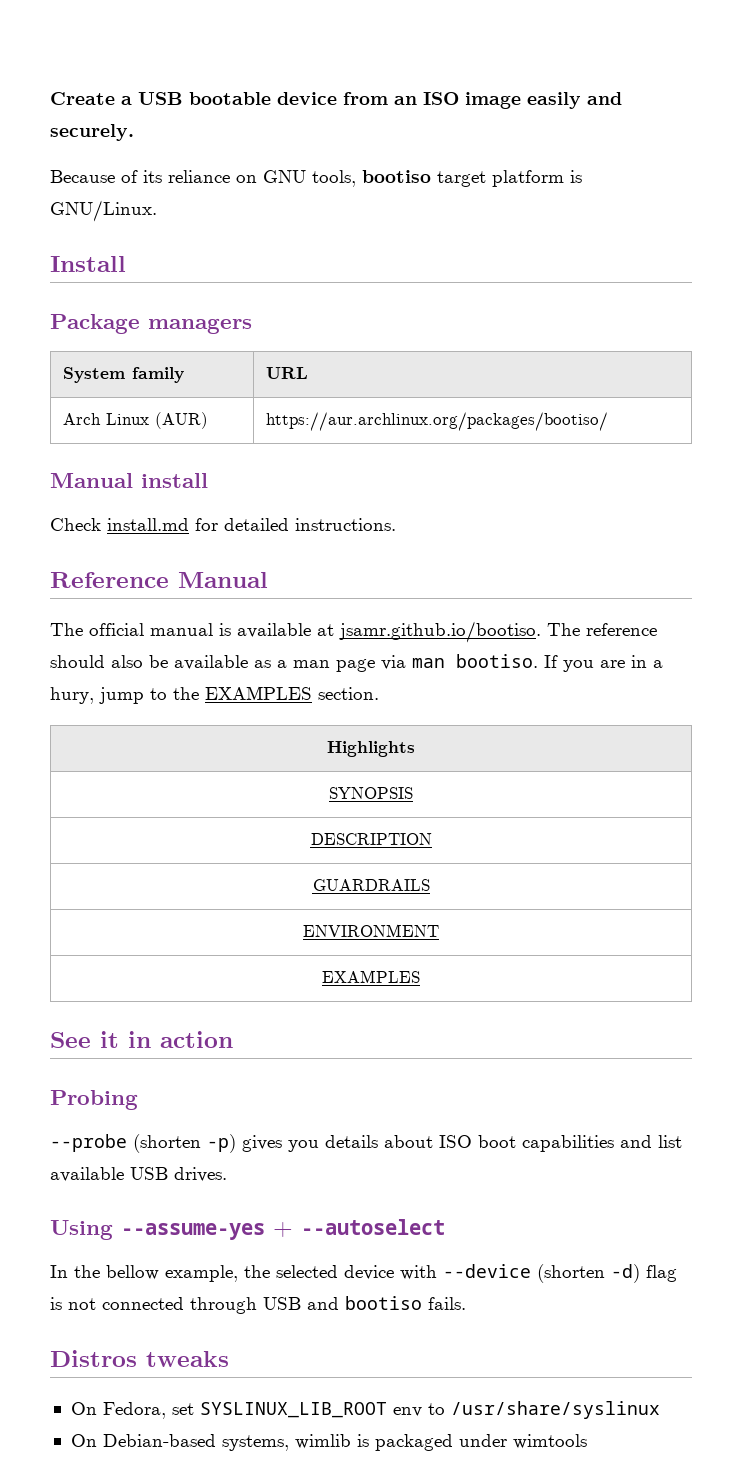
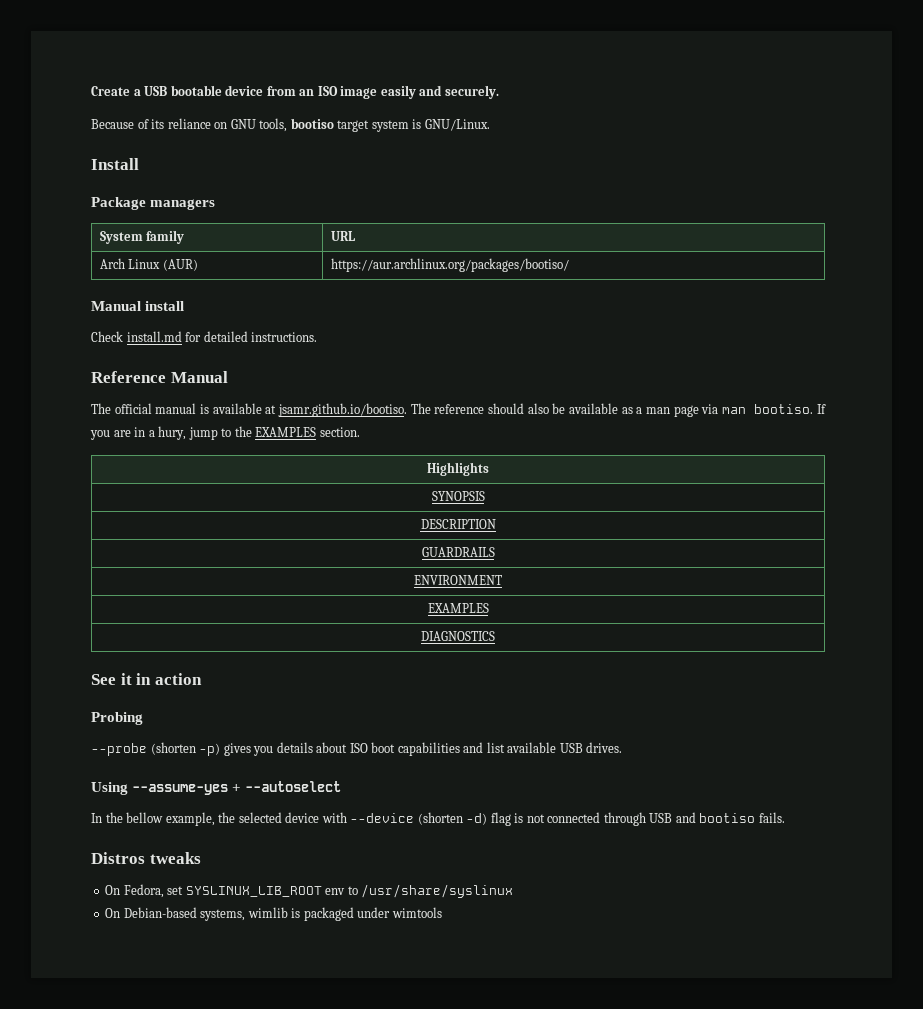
[492,170,564,187] platform -> [371,120,409,132] system
(420, 976) none -> [421,631,495,641] // DIAGNOSTICS

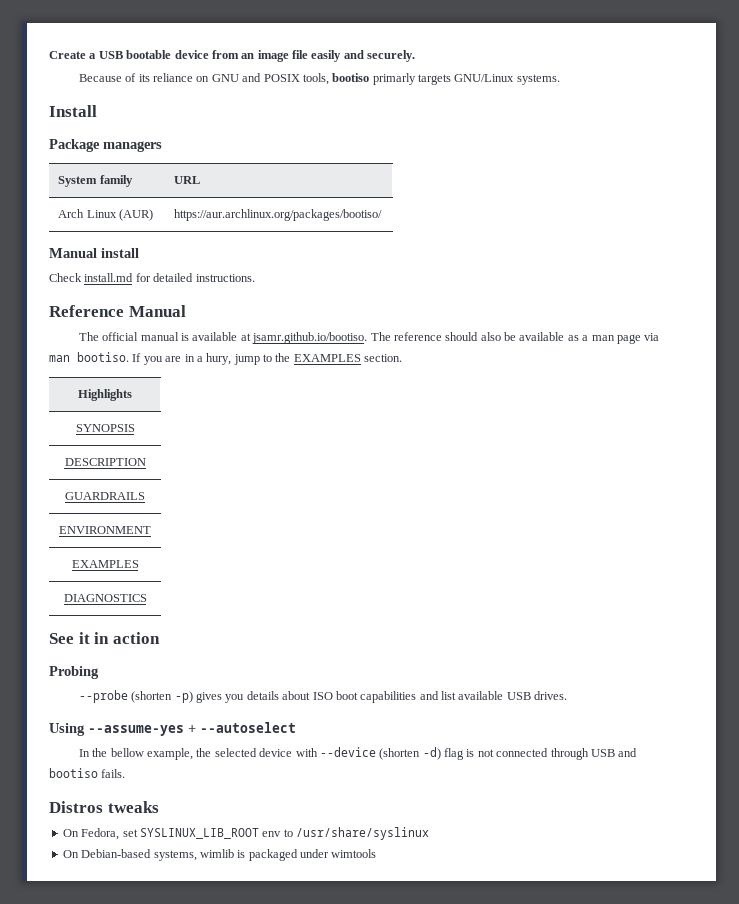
[317,86,378,99] ISO image -> [257,50,308,62] image file
[259,118,490,132] tools, bootiso target system is GNU/Linux. -> [242,73,560,85] and POSIX tools, bootiso primarly targets GNU/Linux systems.

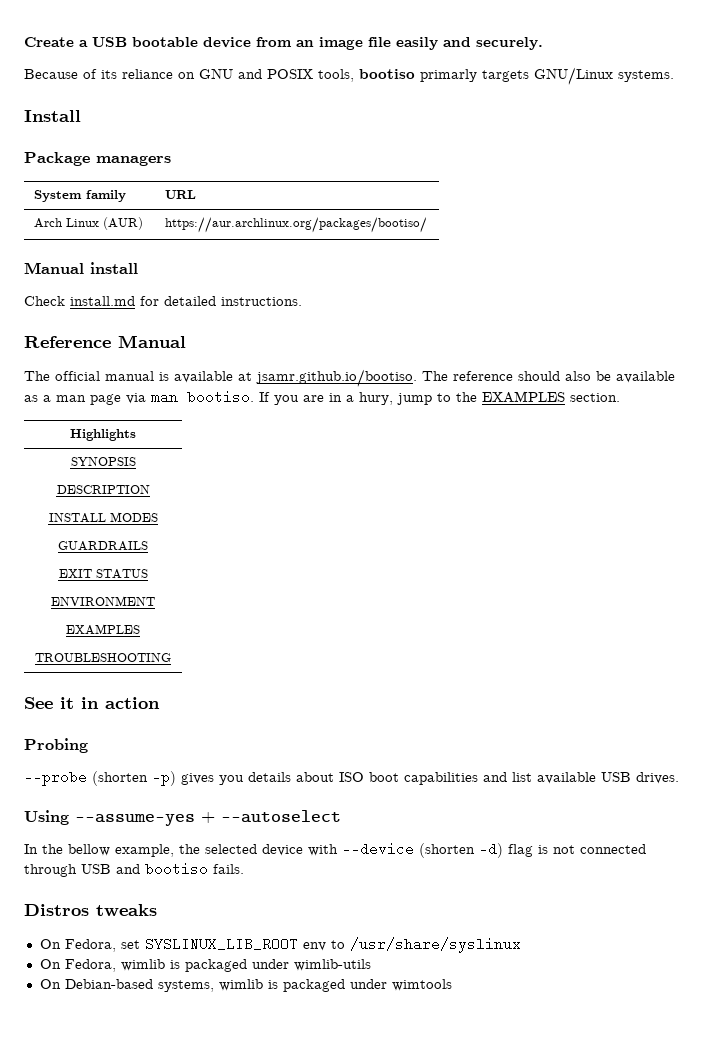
(146, 462) none -> [48,512,158,523] // INSTALL MODES
(145, 496) none -> [58,569,148,579] // EXIT STATUS
[63,594,147,602] DIAGNOSTICS -> [35,653,171,662] TROUBLESHOOTING
(429, 833) none -> [39,959,371,972] // On Fedora, wimlib is packaged under wimlib-utils

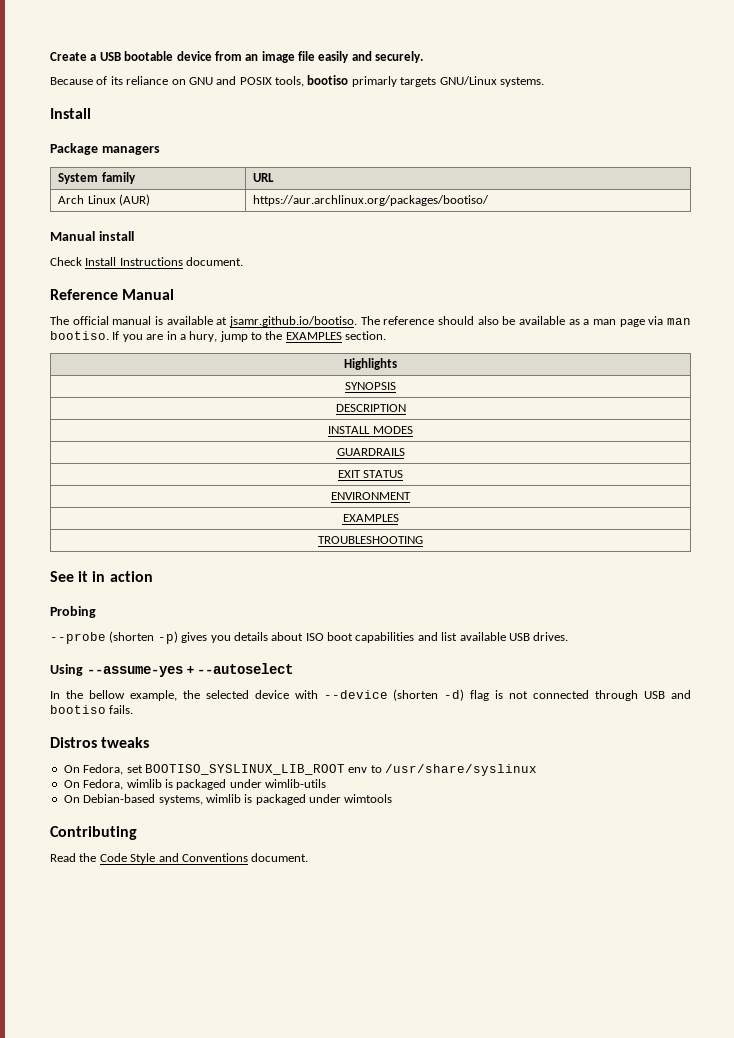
[70,296,302,306] install.md for detailed instructions. -> [85,257,244,266] Install Instructions document.
[144,937,298,951] SYSLINUX_LIB_ROOT -> [144,764,345,775] BOOTISO_SYSLINUX_LIB_ROOT
(452, 985) none -> [50,826,137,840] [50,853,309,864] // Contributing // Read the Code Style and Conventions document.

